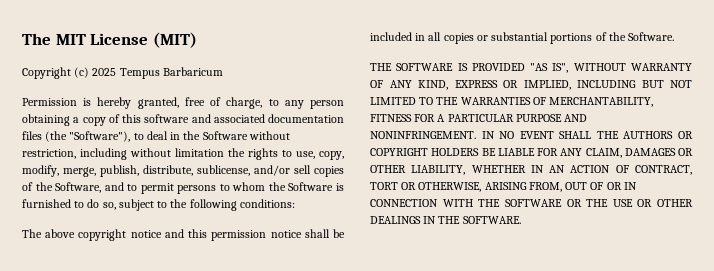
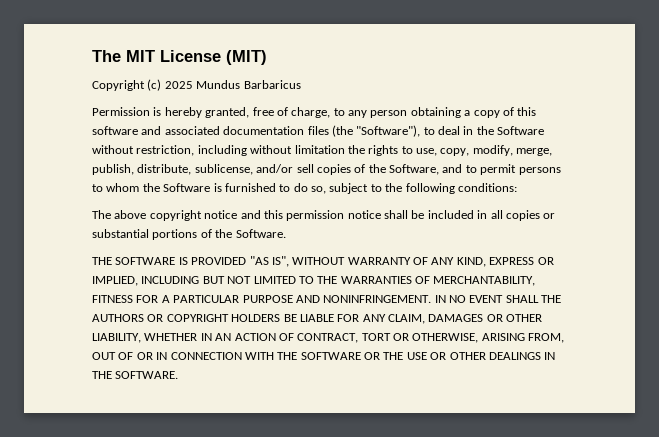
[119,67,223,79] Tempus Barbaricum -> [196,80,301,89] Mundus Barbaricus

